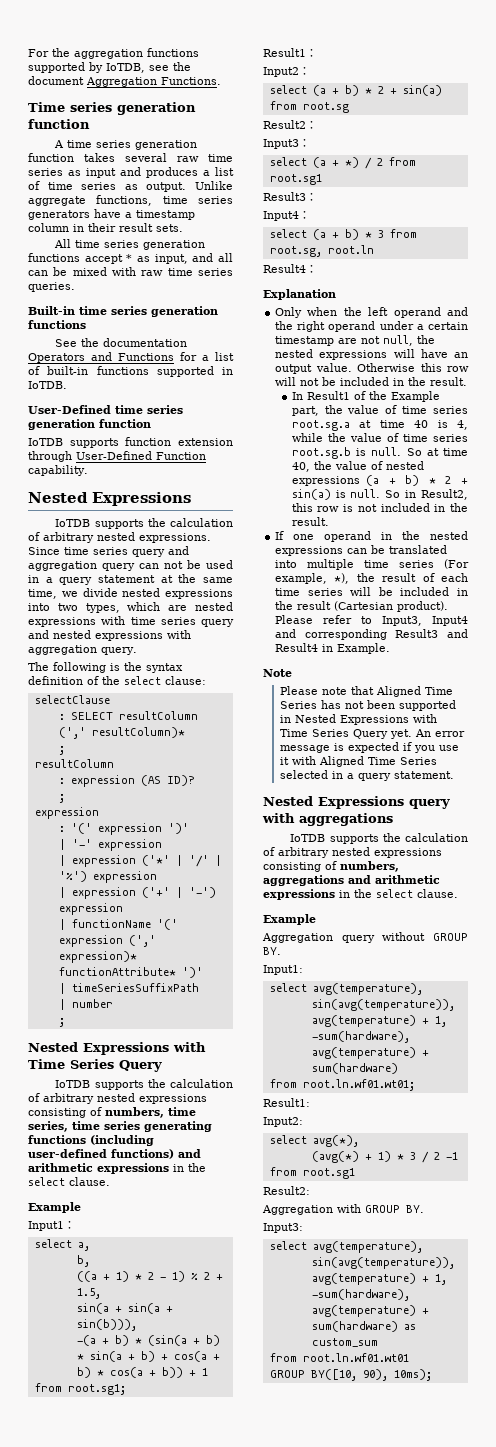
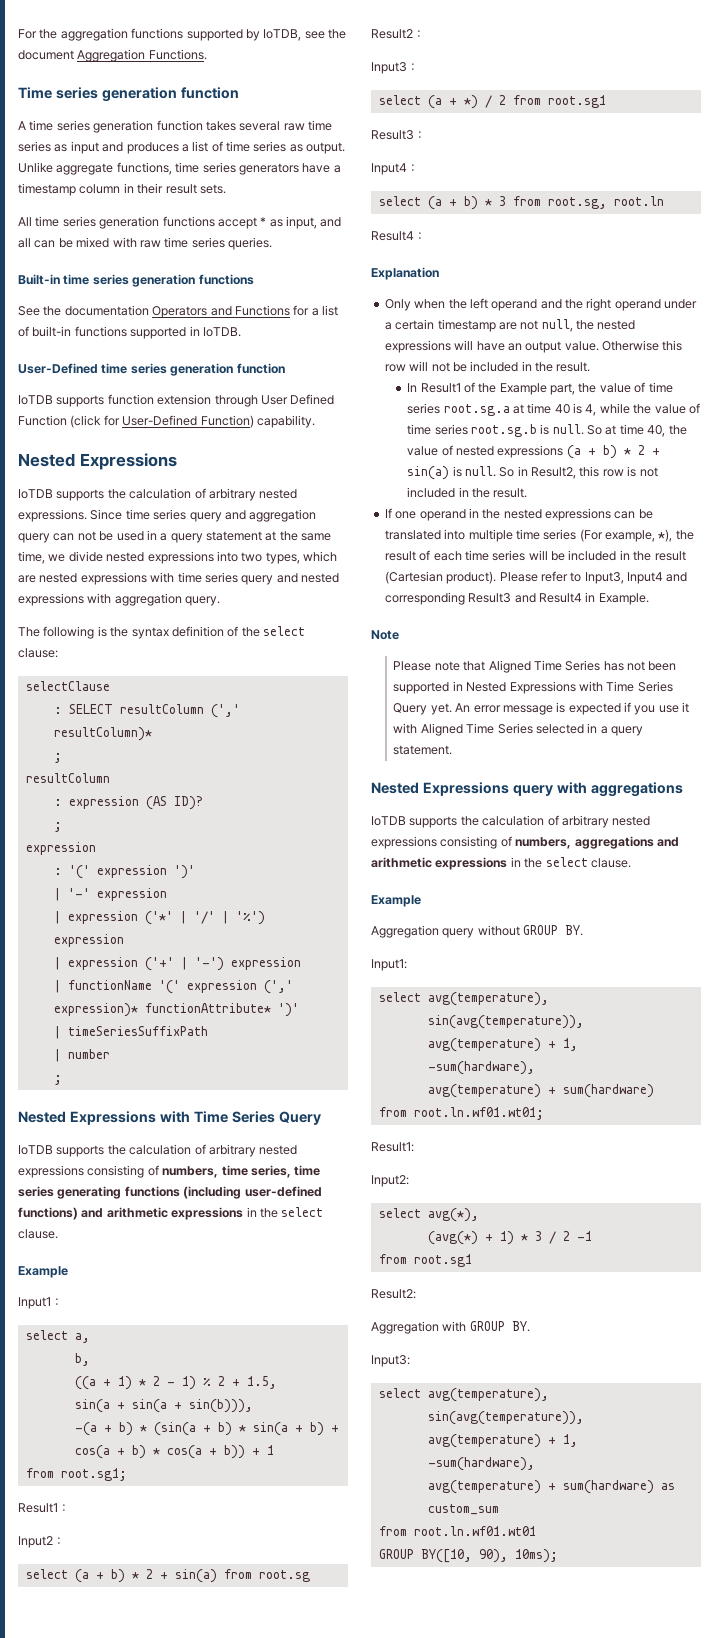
[76,451,206,460] User-Defined Function -> [260,394,335,405] [18,415,254,428] User Defined Function (click for User-Defined Function)

